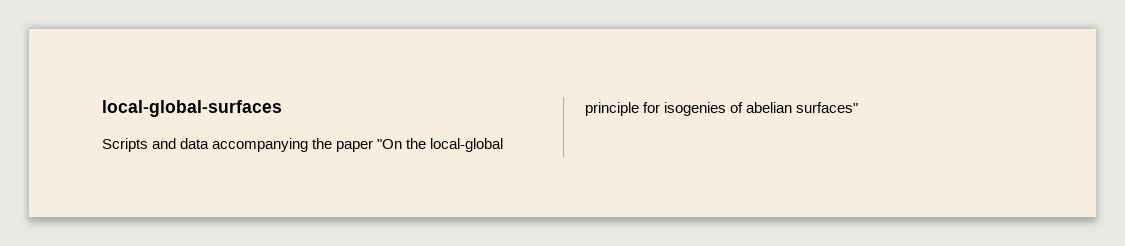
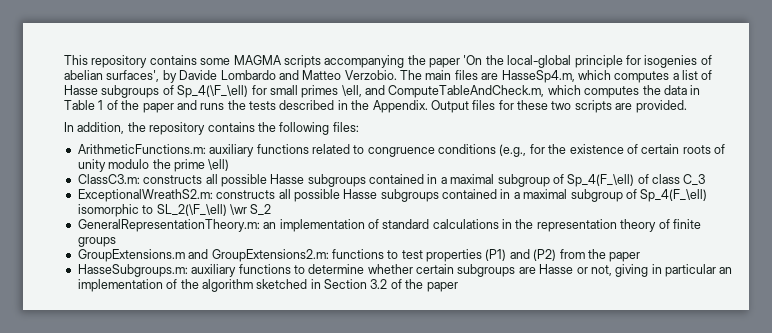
[102,100,282,117] [102,138,210,152] local-global-surfaces // Scripts and data -> [64,55,321,68] This repository contains some MAGMA scripts
[377,139,403,149] "On -> [463,55,483,65] 'On
[796,102,859,113] surfaces" -> [106,70,713,83] [64,85,701,98] [64,100,687,113] [64,122,359,135] [77,144,725,157] [77,159,230,172] [77,174,706,187] [77,189,708,202] [77,204,272,217] [77,219,701,232] [77,237,116,247] [77,249,641,262] [77,264,733,277] [77,279,458,292] surfaces', by Davide Lombardo and Matteo Verzobio. The main files are HasseSp4.m, which computes a list of Hasse subgroups of Sp_4(\F_\ell) for small primes \ell, and ComputeTableAndCheck.m, which computes the data in Table 1 of the paper and runs the tests described in the Appendix. Output files for these two scripts are provided. // In addition, the repository contains the following files: // ArithmeticFunctions.m: auxiliary functions related to congruence conditions (e.g., for the existence of certain roots of unity modulo the prime \ell) // ClassC3.m: constructs all possible Hasse subgroups contained in a maximal subgroup of Sp_4(F_\ell) of class C_3 // ExceptionalWreathS2.m: constructs all possible Hasse subgroups contained in a maximal subgroup of Sp_4(F_\ell) isomorphic to SL_2(\F_\ell) \wr S_2 // GeneralRepresentationTheory.m: an implementation of standard calculations in the representation theory of finite groups // GroupExtensions.m and GroupExtensions2.m: functions to test properties (P1) and (P2) from the paper // HasseSubgroups.m: auxiliary functions to determine whether certain subgroups are Hasse or not, giving in particular an implementation of the algorithm sketched in Section 3.2 of the paper

